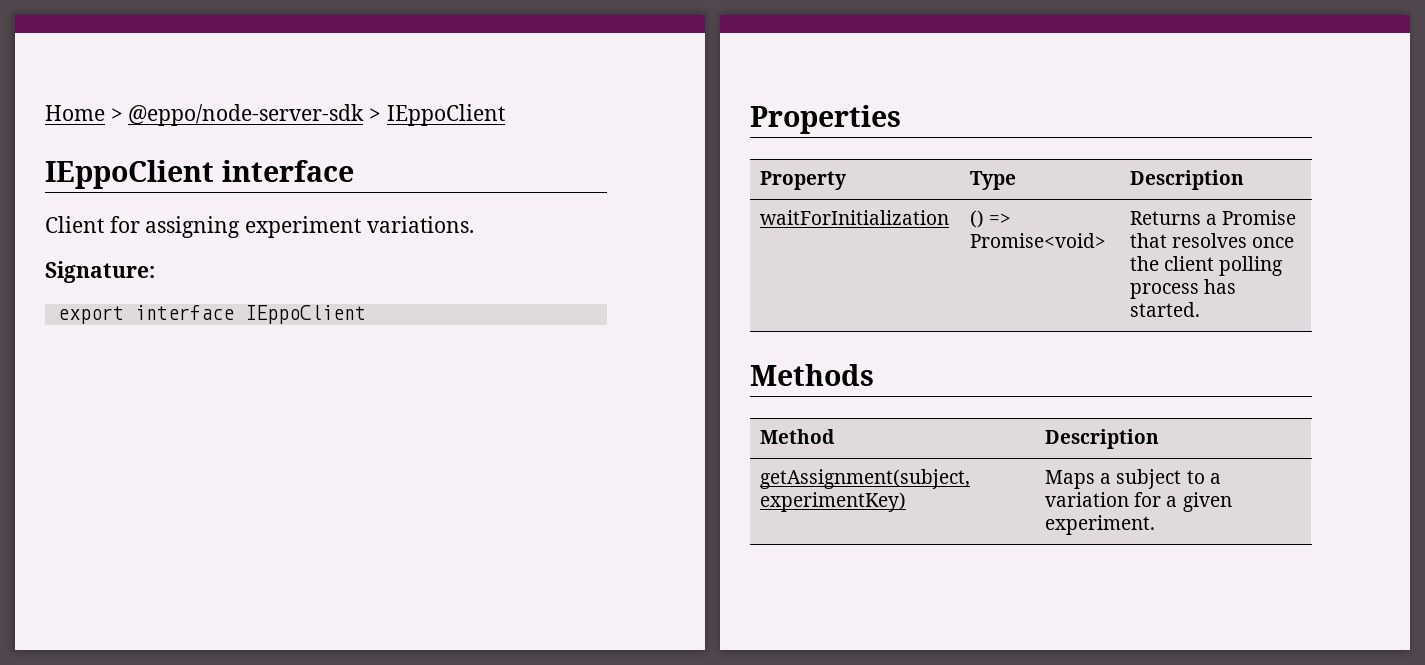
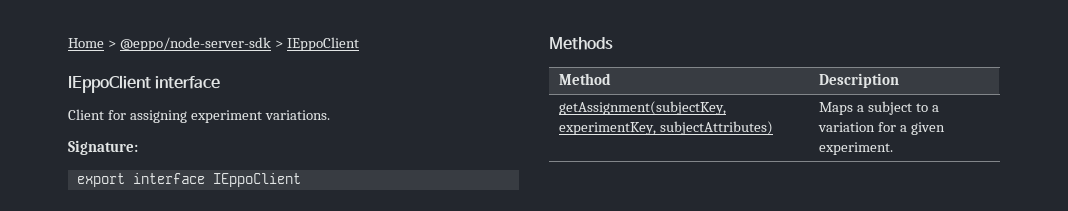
[750,105,901,134] [760,171,847,190] [970,171,1017,190] [1130,170,1245,190] [760,210,950,225] [970,210,1012,228] [970,233,1107,248] [1130,210,1297,225] [1130,233,1295,248] [1130,256,1283,276] [1130,279,1237,299] [1130,302,1201,317] // Properties // Property | Type | Description // waitForInitialization | () => Promise<void> | Returns a Promise that resolves once the client polling process has started. -> (301, 180) none
[760,469,971,489] [760,492,907,512] getAssignment(subject, experimentKey) -> [559,101,727,115] [559,121,774,135] getAssignment(subjectKey, experimentKey, subjectAttributes)

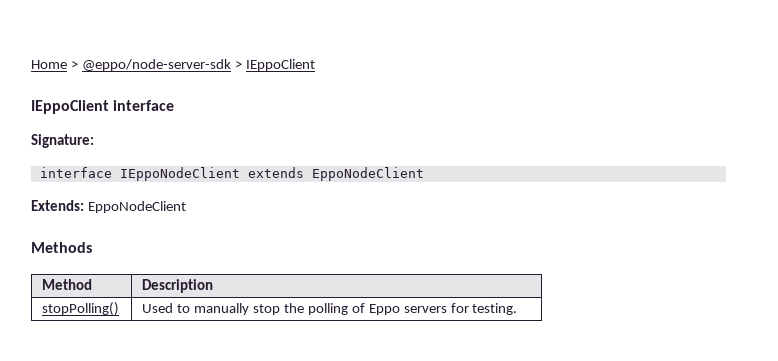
[68,109,330,123] [68,140,138,155] [76,173,301,187] [549,37,613,50] [559,73,612,85] [819,73,900,88] [559,101,727,115] [559,121,774,135] [819,101,939,115] [818,122,945,135] [819,142,894,155] Client for assigning experiment variations. // Signature: // export interface IEppoClient // Methods // Method | Description // getAssignment(subjectKey, experimentKey, subjectAttributes) | Maps a subject to a variation for a given experiment. -> [31,134,94,148] [39,167,424,181] [31,200,186,213] [31,242,92,253] [42,279,93,290] [142,279,214,293] [42,302,120,316] [142,303,518,315] Signature: // interface IEppoNodeClient extends EppoNodeClient // Extends: EppoNodeClient // Methods // Method | Description // stopPolling() | Used to manually stop the polling of Eppo servers for testing.

